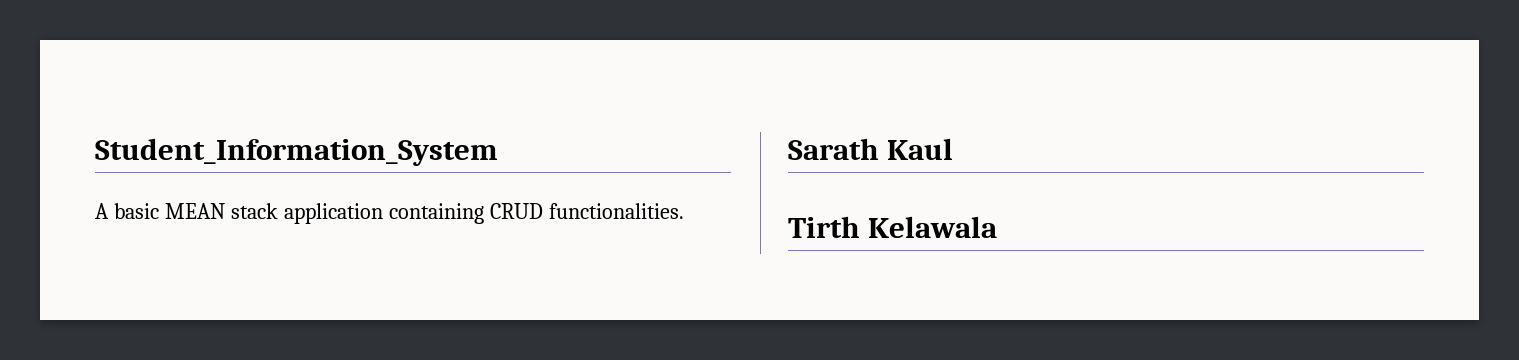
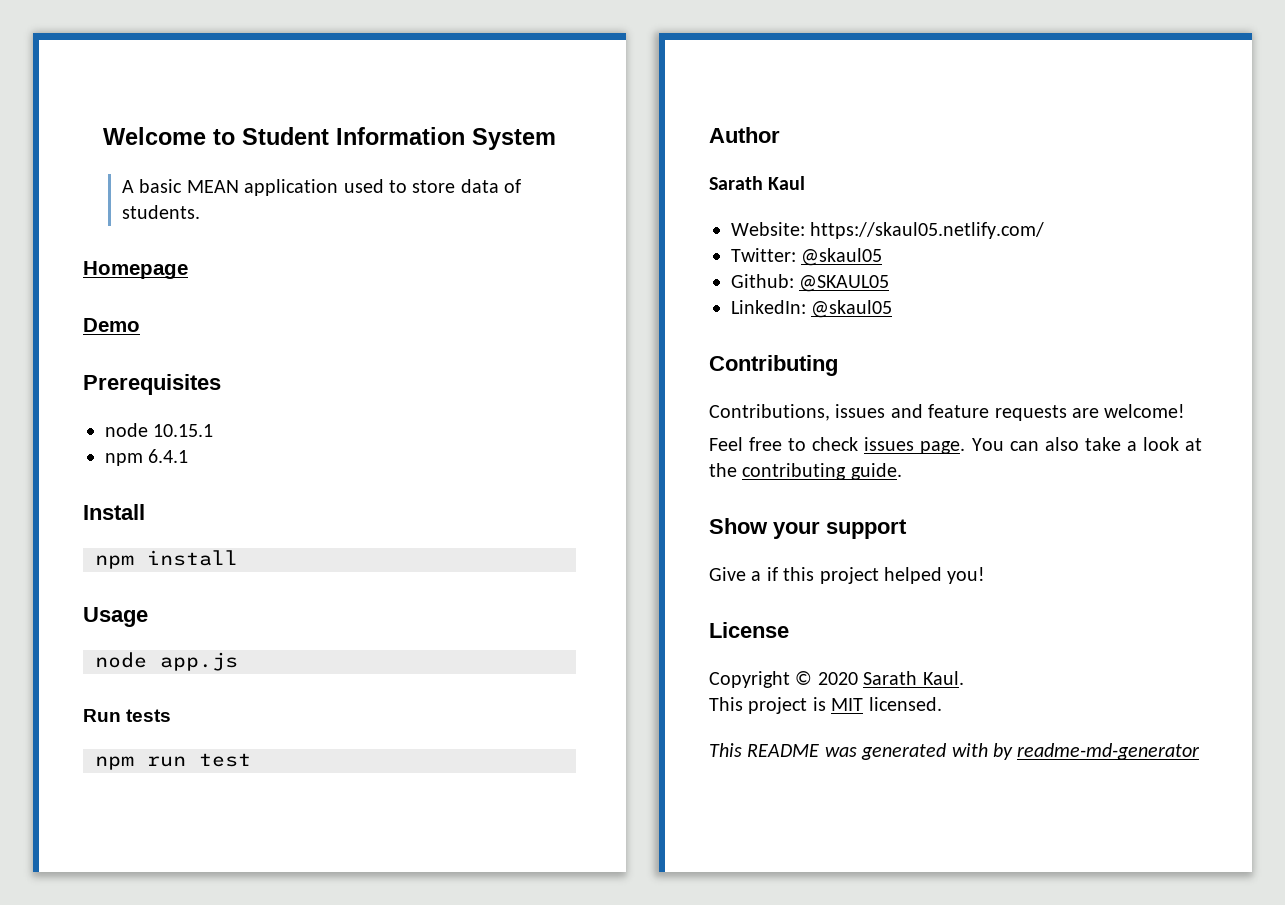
[95,138,498,166] [95,203,684,224] [788,138,954,160] [788,216,998,238] Student_Information_System // A basic MEAN stack application containing CRUD functionalities. // Sarath Kaul // Tirth Kelawala -> [103,127,556,150] [121,179,522,196] [121,205,200,219] [83,261,188,279] [83,318,140,332] [83,374,221,395] [105,423,214,437] [105,449,189,466] [83,504,145,520] [95,550,238,569] [83,607,148,627] [95,652,238,671] [83,709,172,722] [95,753,251,770] [709,127,780,143] [709,176,806,190] [731,222,1045,239] [731,248,883,266] [731,274,890,292] [731,300,893,318] [709,355,838,376] [709,404,1186,421] [709,437,1202,454] [709,463,902,480] [709,518,907,539] [709,567,986,584] [709,622,789,638] [709,671,964,688] [709,697,942,714] [709,743,1201,760] Welcome to Student Information System // A basic MEAN application used to store data of students. // Homepage // Demo // Prerequisites // node 10.15.1 // npm 6.4.1 // Install // npm install // Usage // node app.js // Run tests // npm run test // Author // Sarath Kaul // Website: https://skaul05.netlify.com/ // Twitter: @skaul05 // Github: @SKAUL05 // LinkedIn: @skaul05 // Contributing // Contributions, issues and feature requests are welcome! // Feel free to check issues page. You can also take a look at the contributing guide. // Show your support // Give a if this project helped you! // License // Copyright © 2020 Sarath Kaul. // This project is MIT licensed. // This README was generated with by readme-md-generator

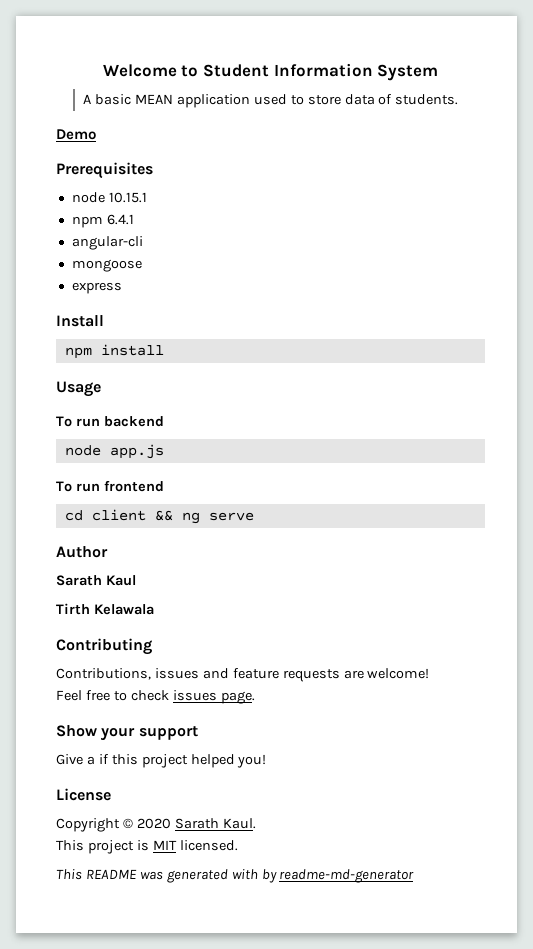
[83,261,188,279] // Homepage -> (459, 99) none
(189, 456) none -> [71,236,143,250] [71,259,142,272] [71,282,122,294] // angular-cli // mongoose // express
(148, 617) none -> [56,416,164,427] // To run backend
[83,709,172,722] [95,753,251,770] [709,127,780,143] [709,176,806,190] [731,222,1045,239] [731,248,883,266] [731,274,890,292] [731,300,893,318] Run tests // npm run test // Author // Sarath Kaul // Website: https://skaul05.netlify.com/ // Twitter: @skaul05 // Github: @SKAUL05 // LinkedIn: @skaul05 -> [56,480,164,492] [64,509,254,524] [56,546,108,558] [56,575,136,586] [56,603,154,615] To run frontend // cd client && ng serve // Author // Sarath Kaul // Tirth Kelawala
[971,437,1202,451] [709,463,902,480] You can also take a look at the contributing guide. -> (255, 697) none

